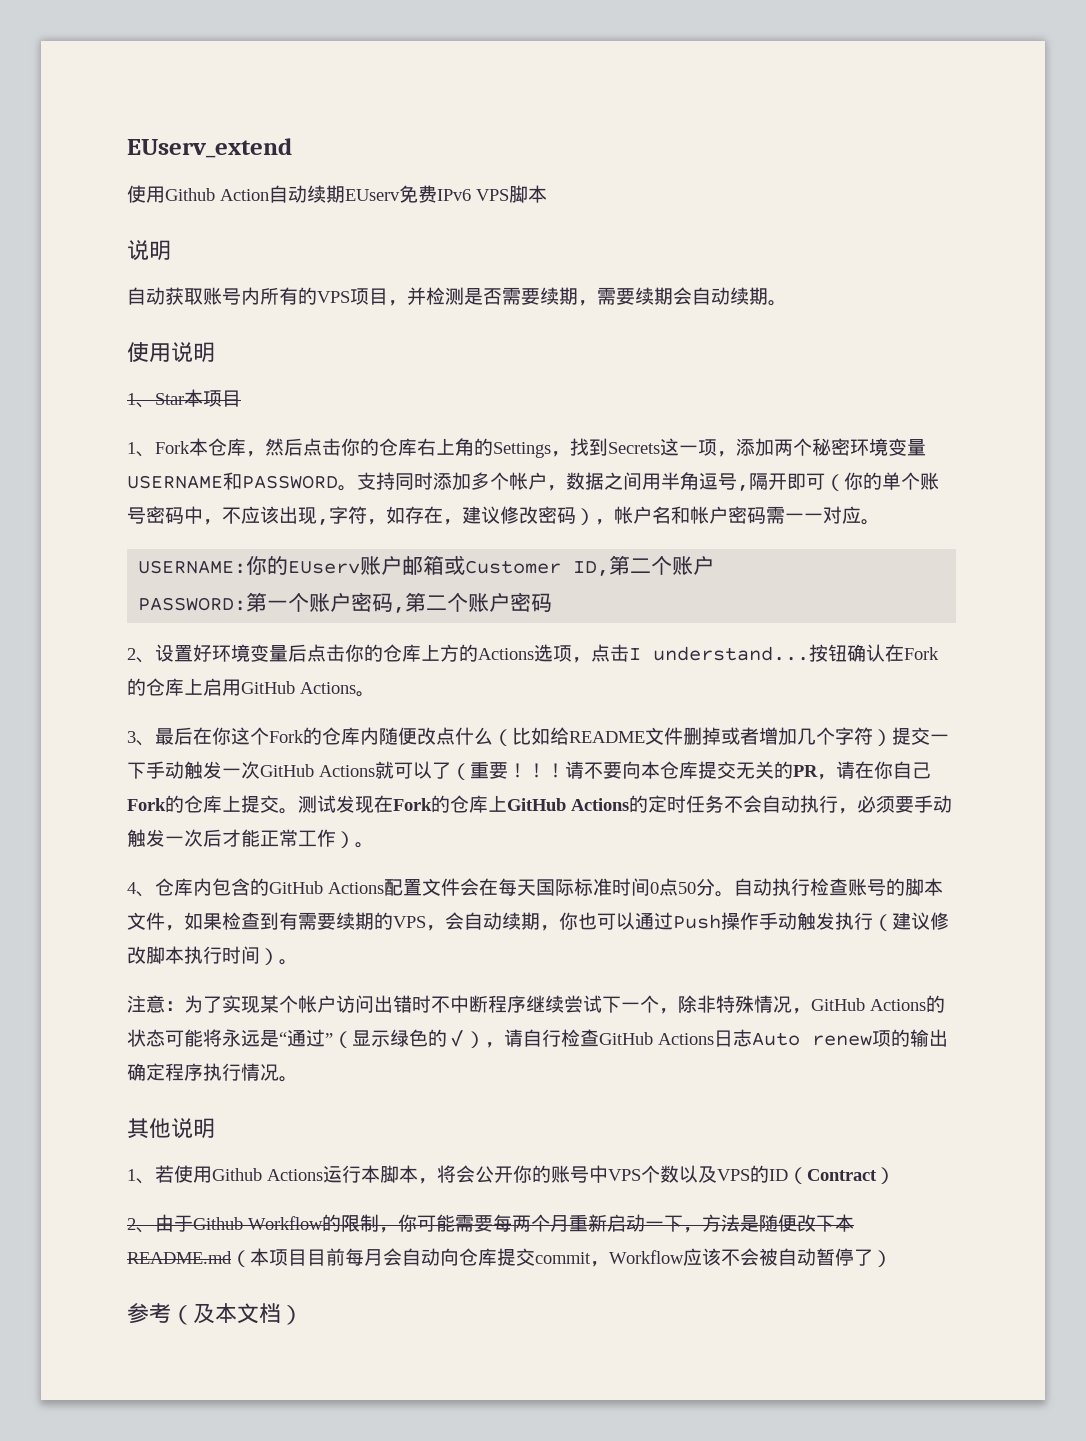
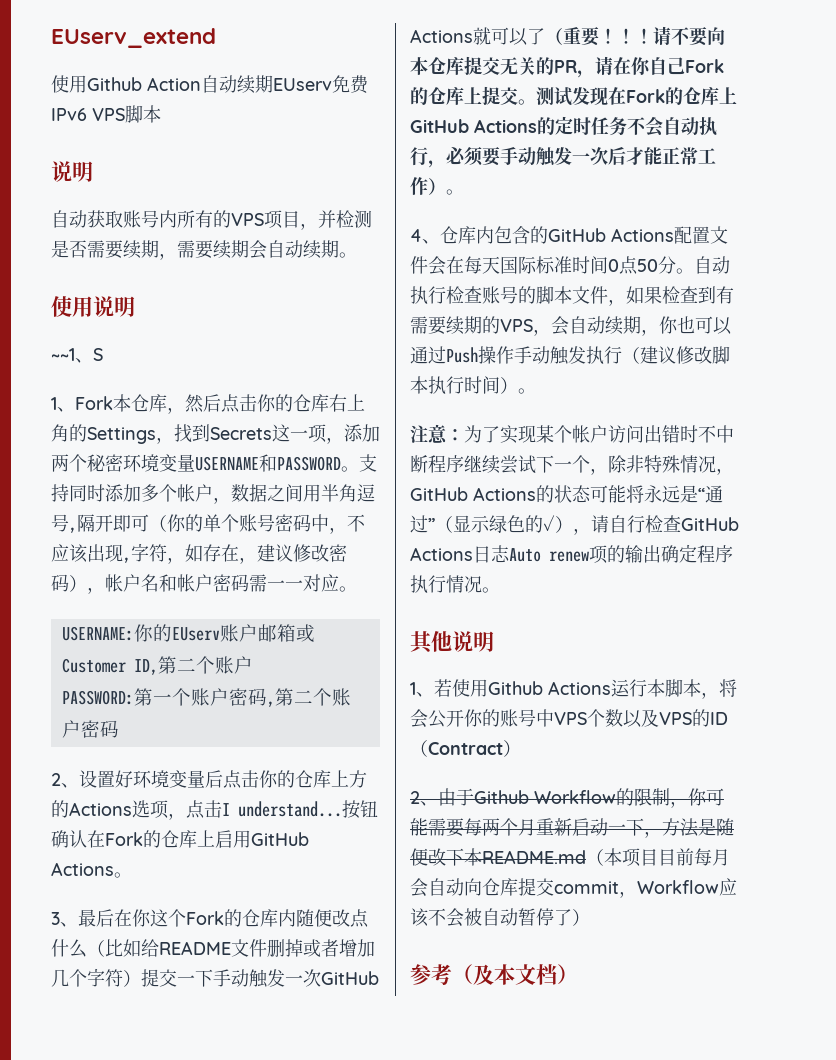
[127,389,241,408] 1、Star本项目 -> [51,348,103,363] ~~1、S

